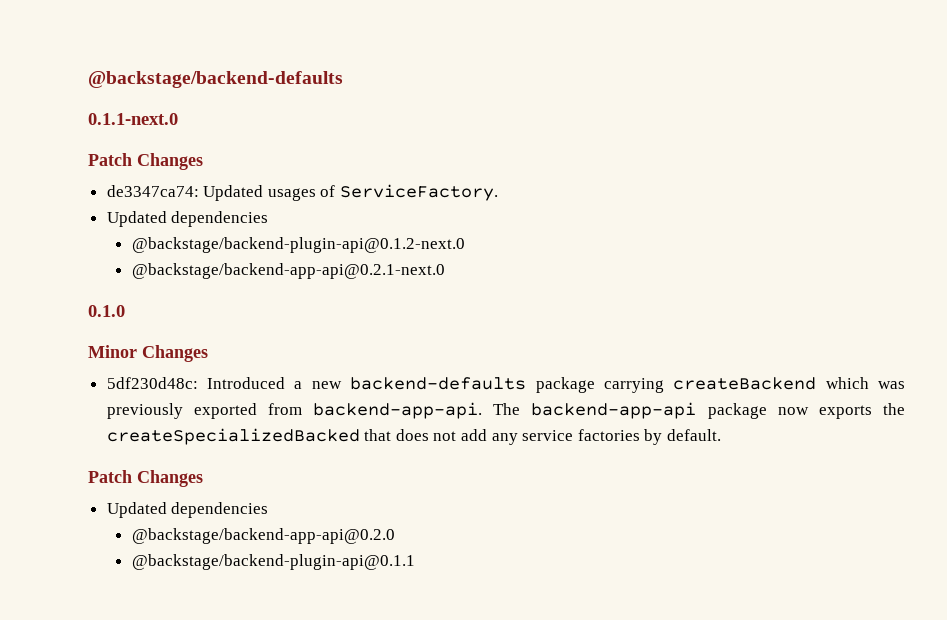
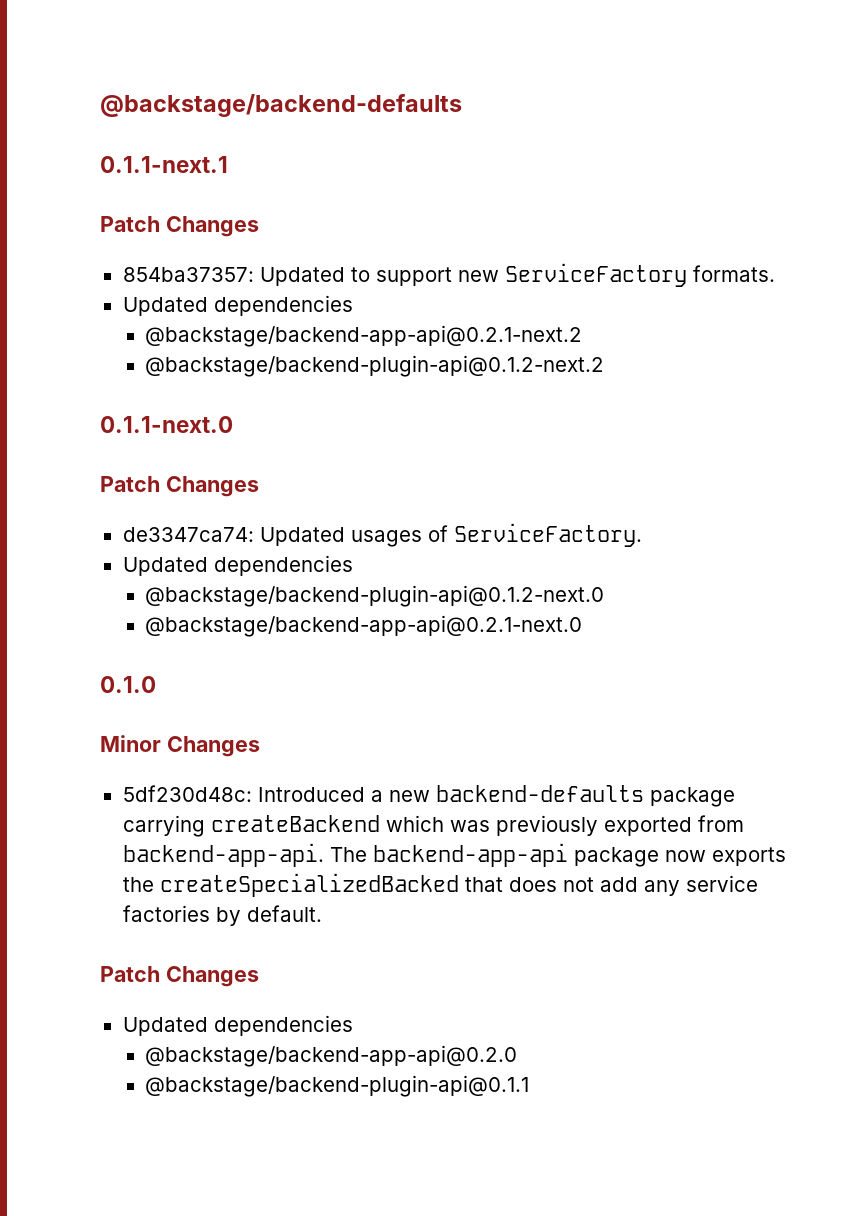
(343, 79) none -> [100,156,228,173] [100,216,259,237] [122,263,775,287] [122,295,353,316] [145,325,583,347] [145,355,605,377] // 0.1.1-next.1 // Patch Changes // 854ba37357: Updated to support new ServiceFactory formats. // Updated dependencies // @backstage/backend-app-api@0.2.1-next.2 // @backstage/backend-plugin-api@0.1.2-next.2

